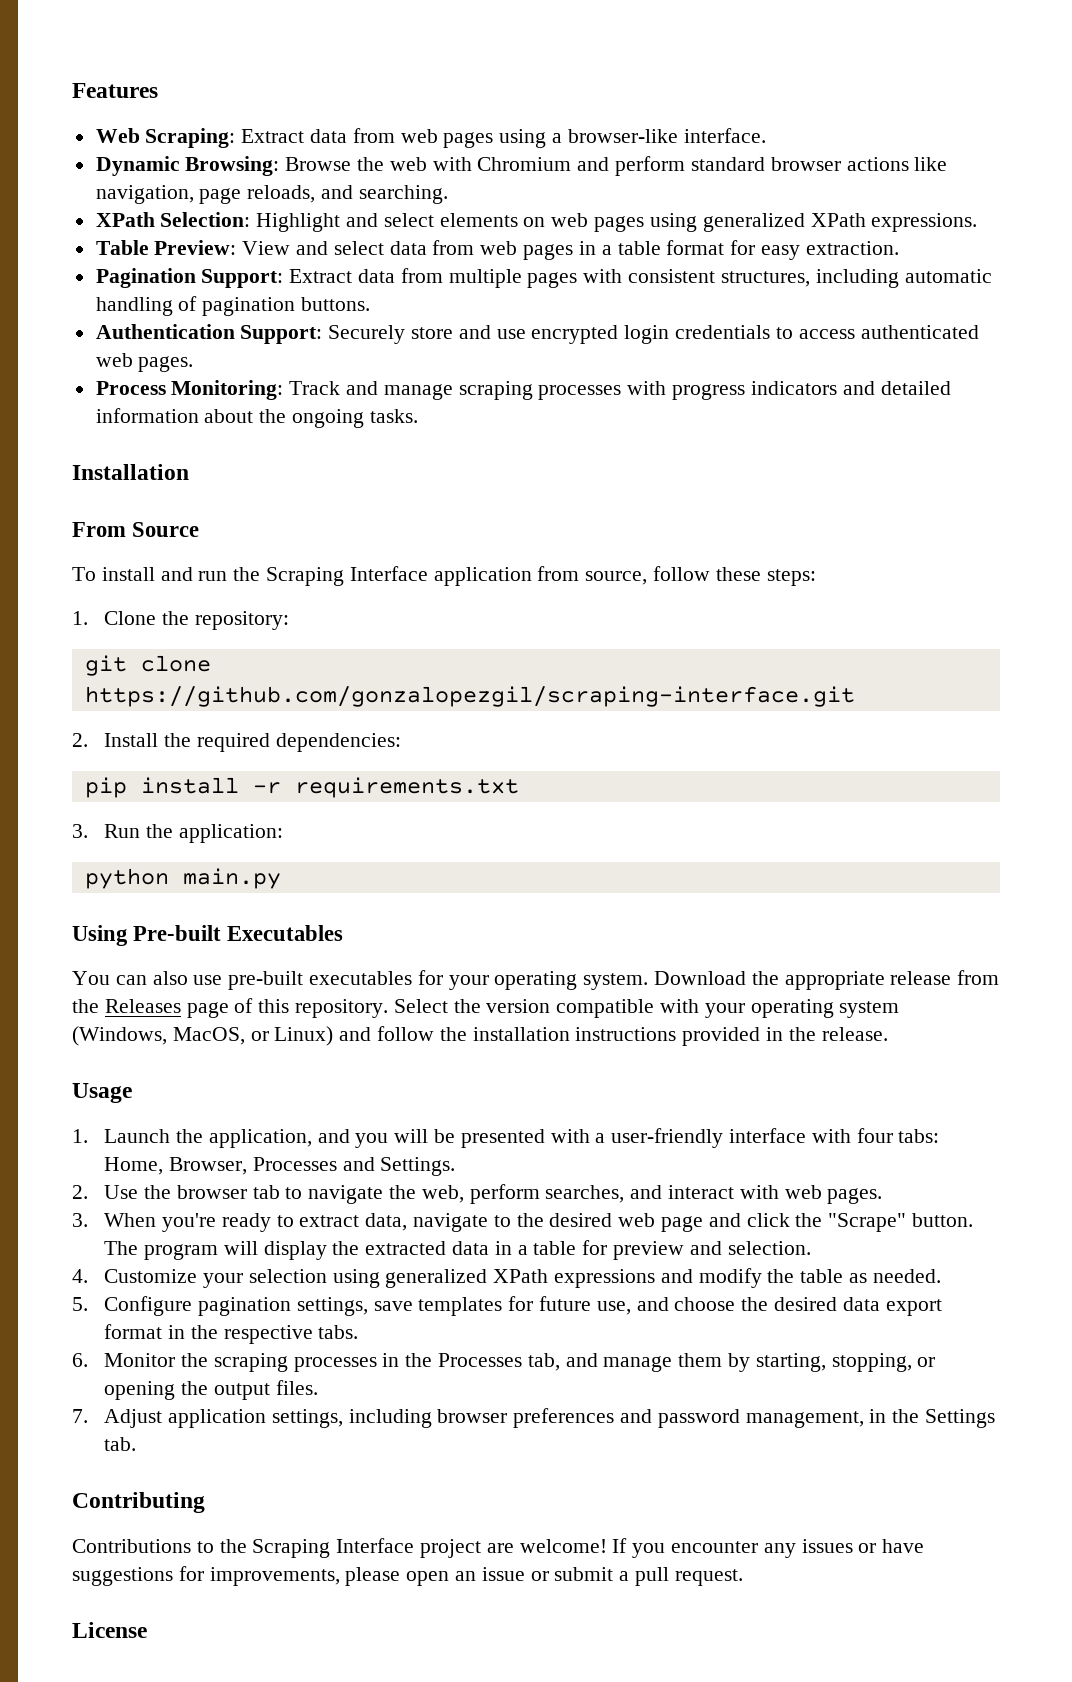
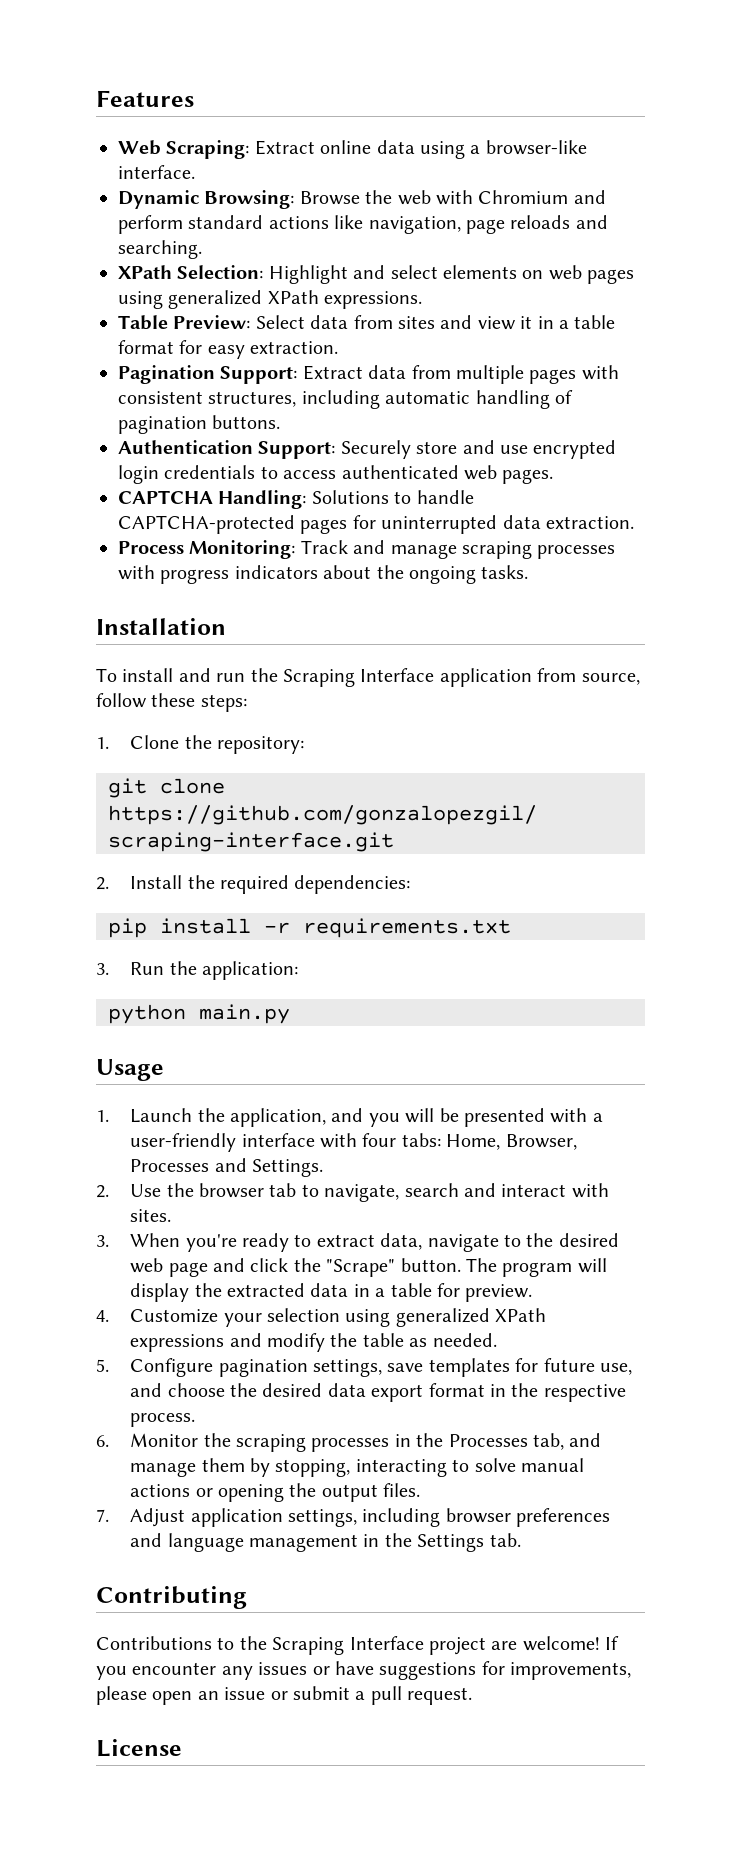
[310,128,494,148] data from web pages -> [320,140,415,154] online data
[770,157,841,171] browser -> (264, 222) none
[247,185,316,203] reloads, -> [510,215,571,229] reloads
[242,240,574,260] View and select data from web pages -> [255,315,533,330] Select data from sites and view it
(194, 364) none -> [118,490,474,509] [118,515,634,534] // CAPTCHA Handling: Solutions to handle CAPTCHA-protected pages for uninterrupted data extraction.
[842,381,951,395] [95,408,199,423] and detailed information -> (318, 572) none
[72,522,200,537] // From Source -> (226, 626) none
[72,925,344,946] [72,970,1000,990] [72,998,900,1018] [72,1026,888,1046] // Using Pre-built Executables // You can also use pre-built executables for your operating system. Download the appropriate release from the Releases page of this repository. Select the version compatible with your operating system (Windows, MacOS, or Linux) and follow the installation instructions provided in the release. -> (290, 1014) none
[308,1184,625,1204] navigate the web, perform searches, -> [324,1183,459,1202] navigate, search
[784,1185,883,1204] web pages. -> [130,1209,172,1222] sites.
[612,1241,811,1260] preview and selection. -> [465,1284,533,1302] preview.
[318,1325,359,1339] tabs. -> [130,1413,196,1427] process.
[755,1353,912,1372] starting, stopping, -> [275,1458,584,1477] [130,1484,191,1497] stopping, interacting to solve manual actions
[657,1409,864,1428] password management, -> [167,1533,358,1552] language management

